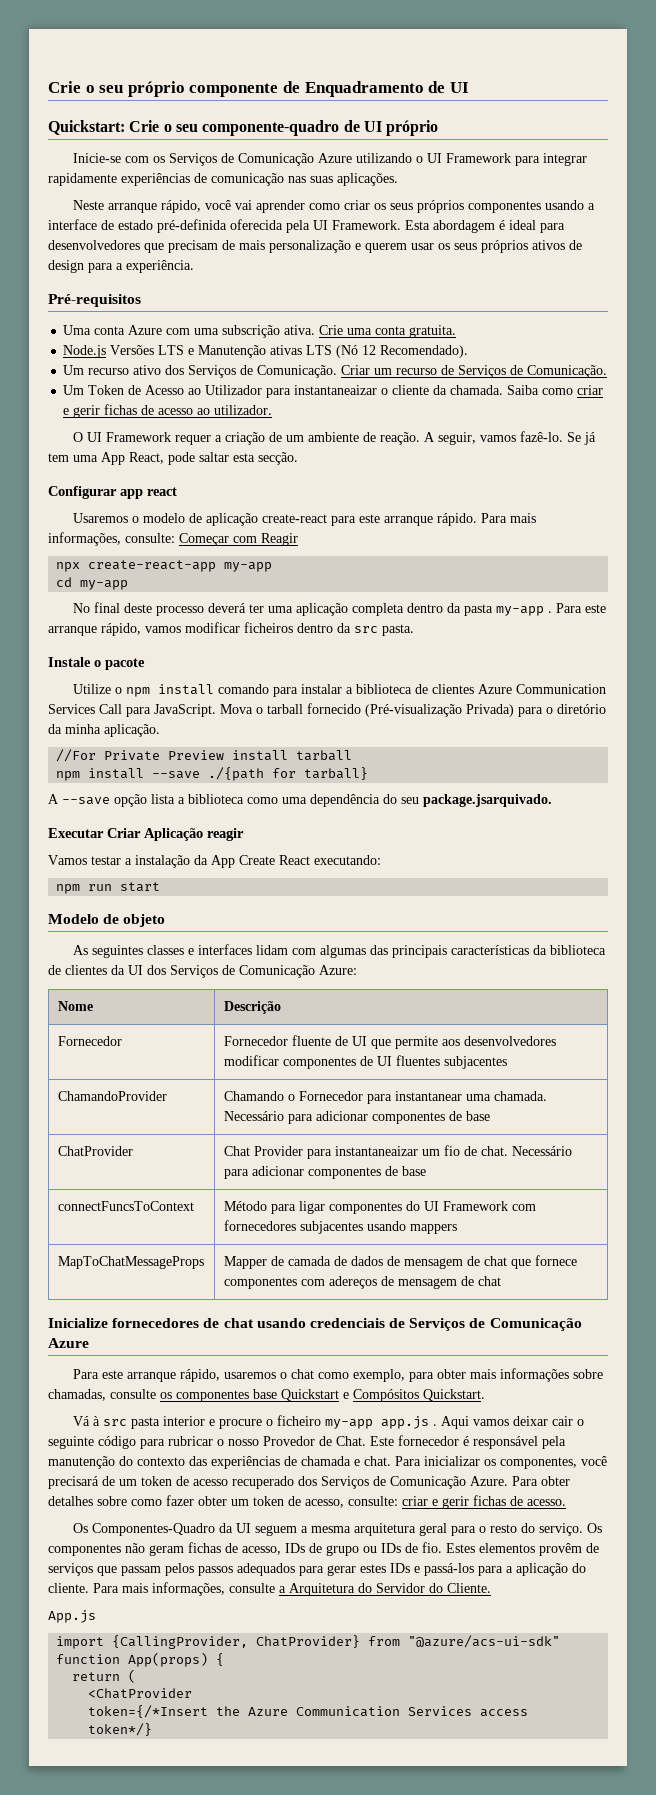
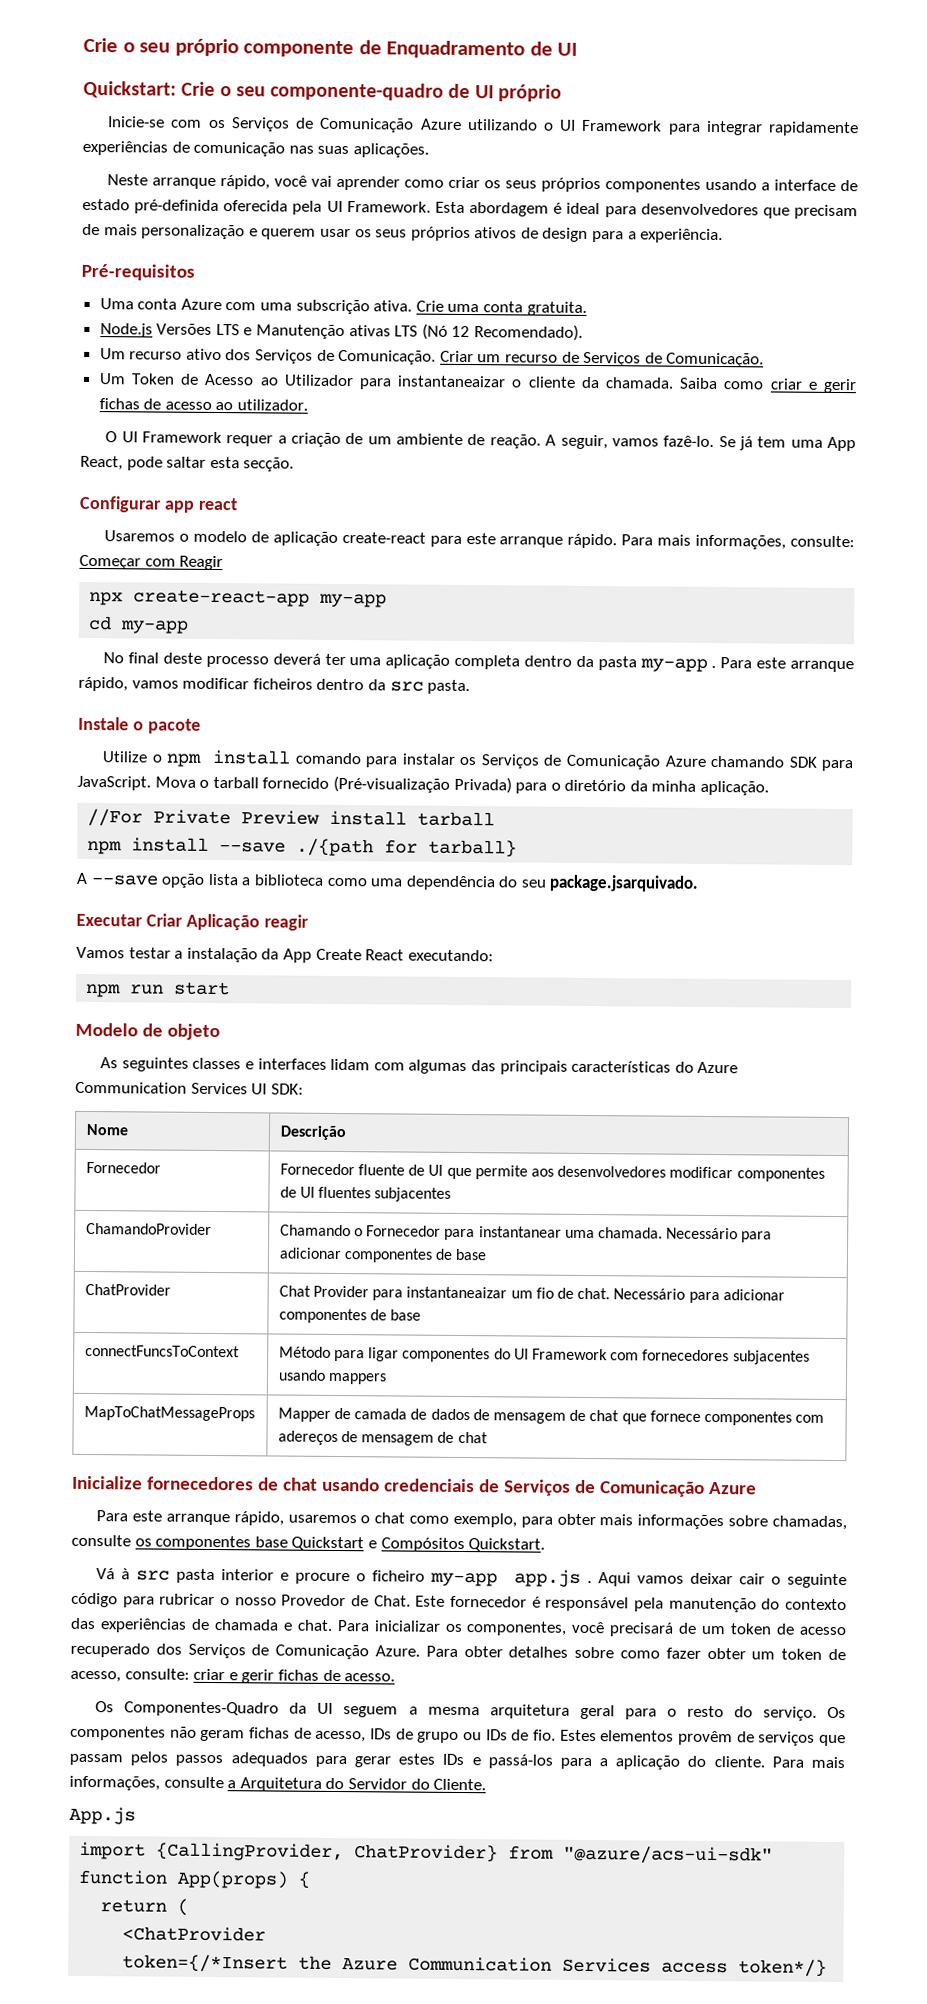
[346,684,607,694] [48,704,122,714] a biblioteca de clientes Azure Communication Services Call -> [459,754,817,770] os Serviços de Comunicação Azure chamando SDK
[533,945,607,955] [48,965,357,978] da biblioteca de clientes da UI dos Serviços de Comunicação Azure: -> [674,1061,739,1074] [75,1081,304,1095] do Azure Communication Services UI SDK:

